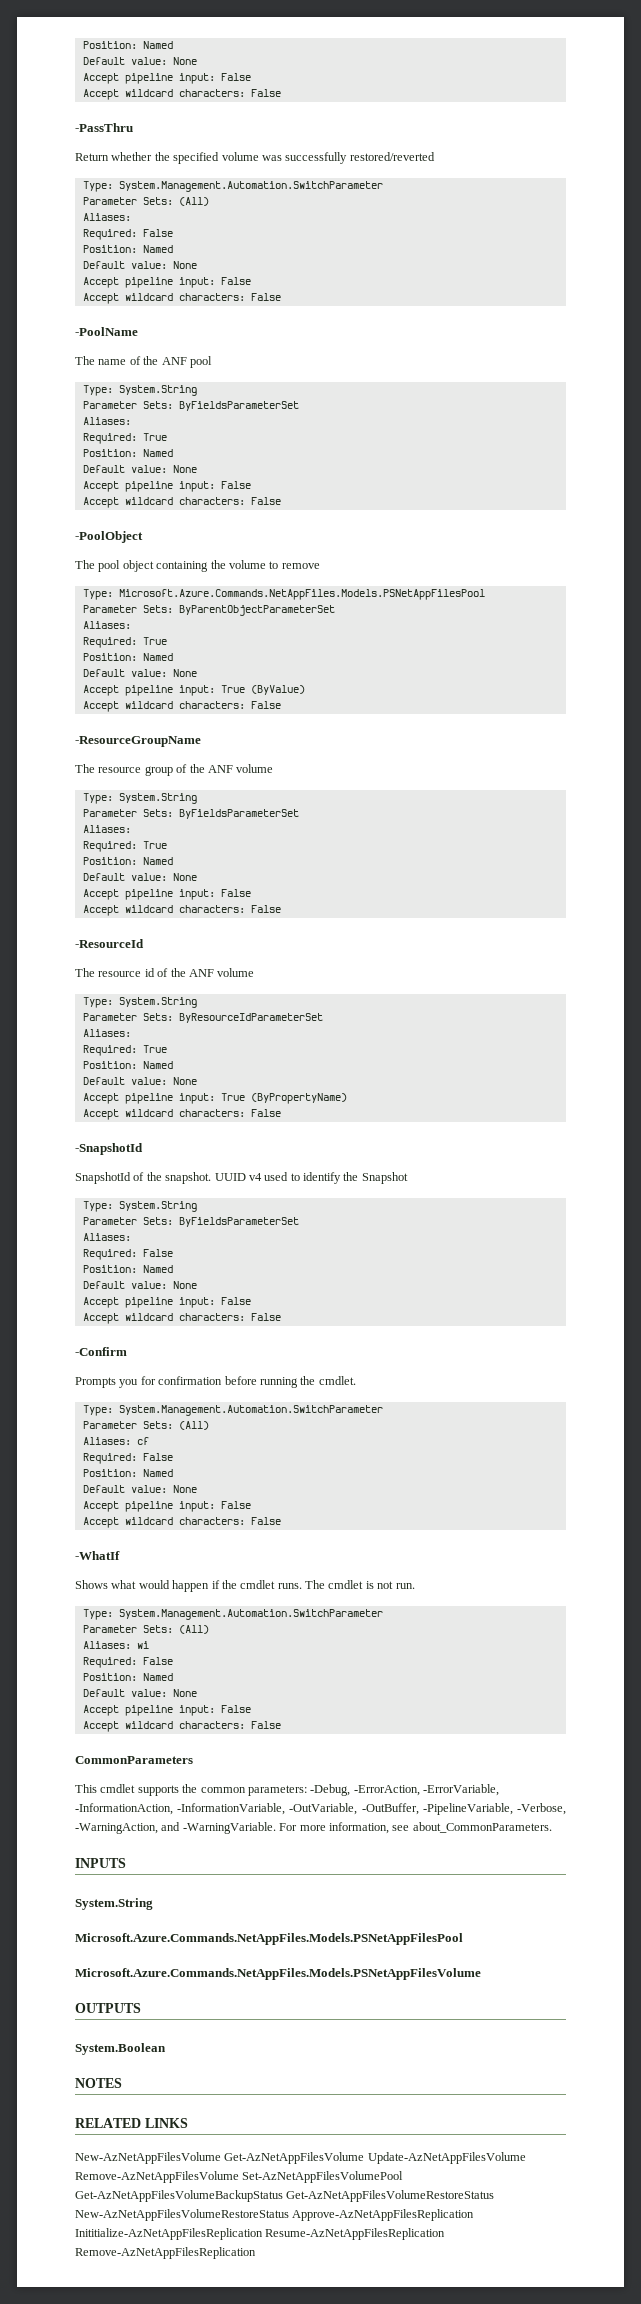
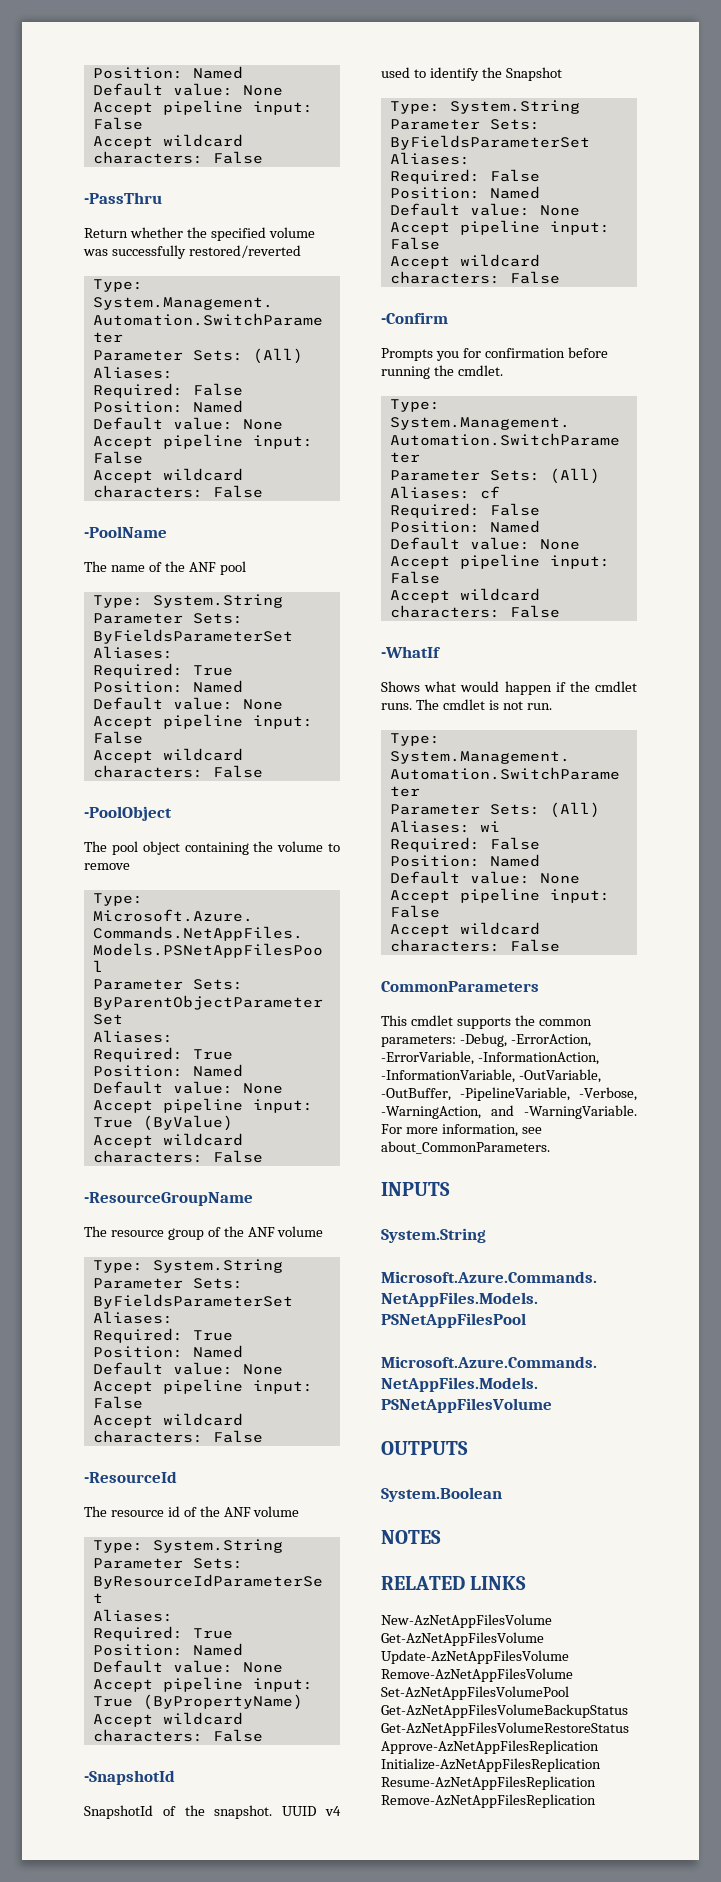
[75,2209,475,2221] [75,2228,263,2240] New-AzNetAppFilesVolumeRestoreStatus Approve-AzNetAppFilesReplication Inititialize-AzNetAppFilesReplication -> [381,1740,599,1754] [381,1758,601,1772] Approve-AzNetAppFilesReplication Initialize-AzNetAppFilesReplication

